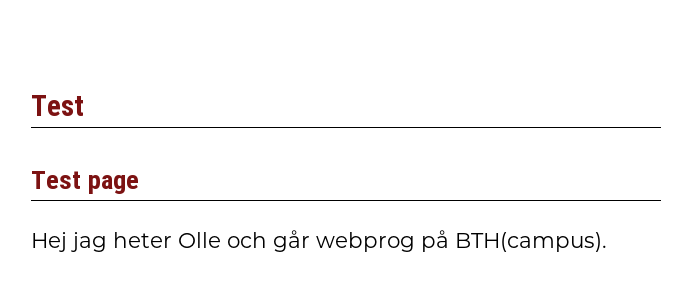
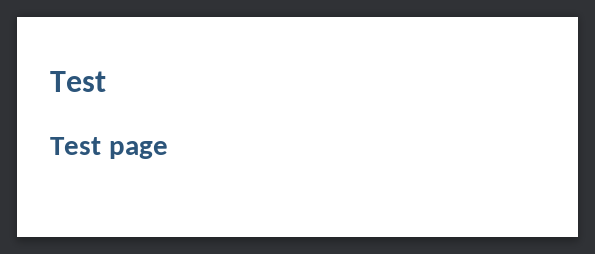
[31,230,607,252] // Hej jag heter Olle och går webprog på BTH(campus). -> (168, 150) none

